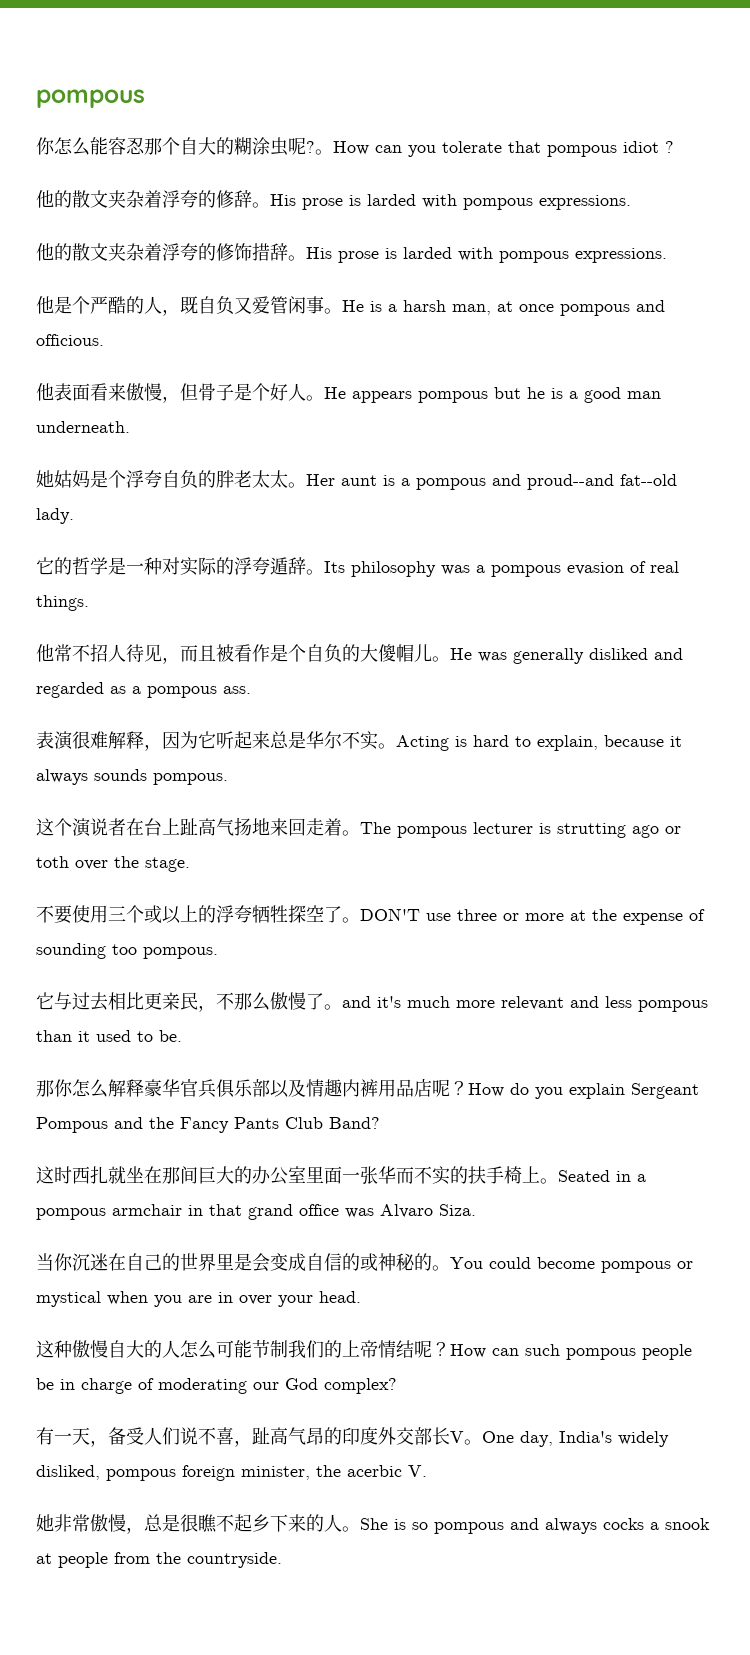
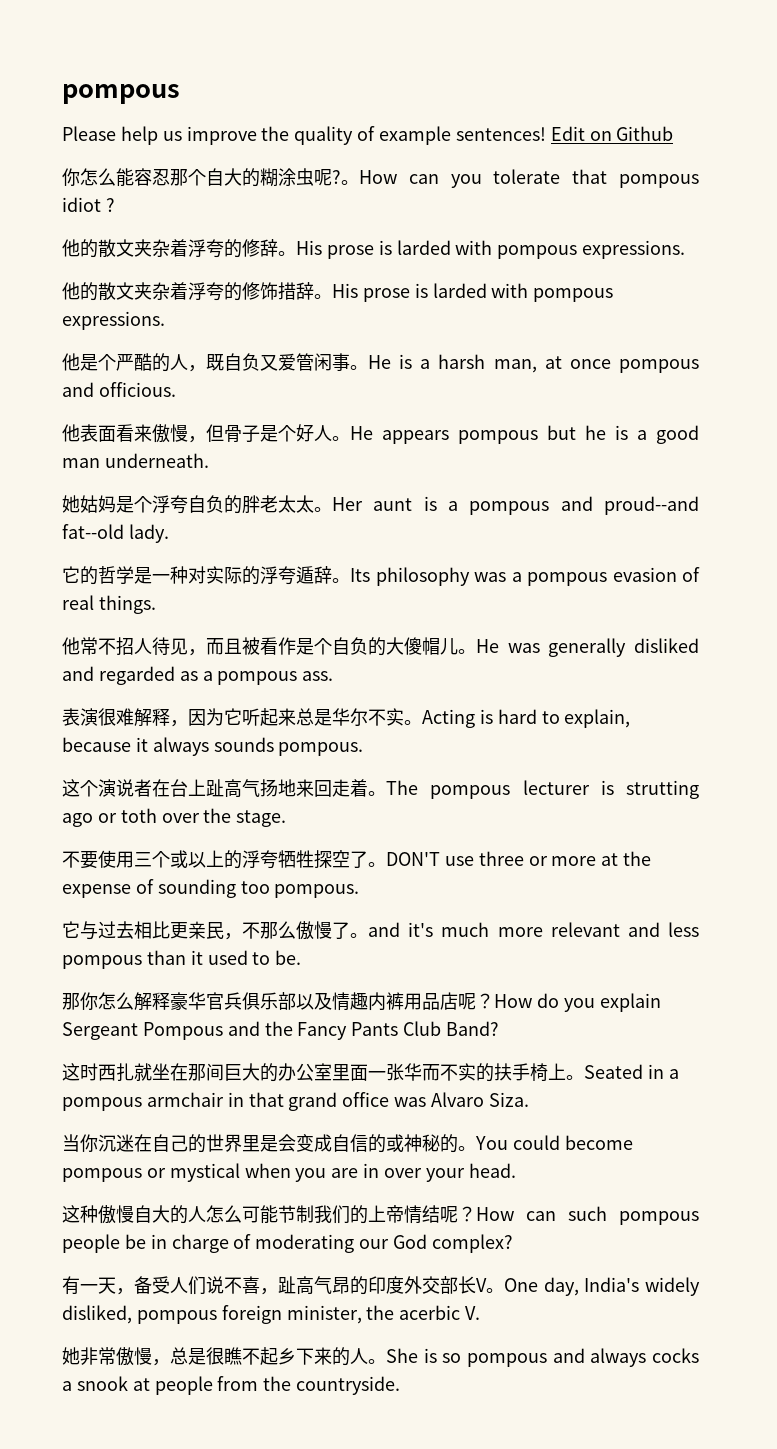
[36,89,145,108] pompous -> [62,84,180,104] [62,126,674,145] pompous // Please help us improve the quality of example sentences! Edit on Github

